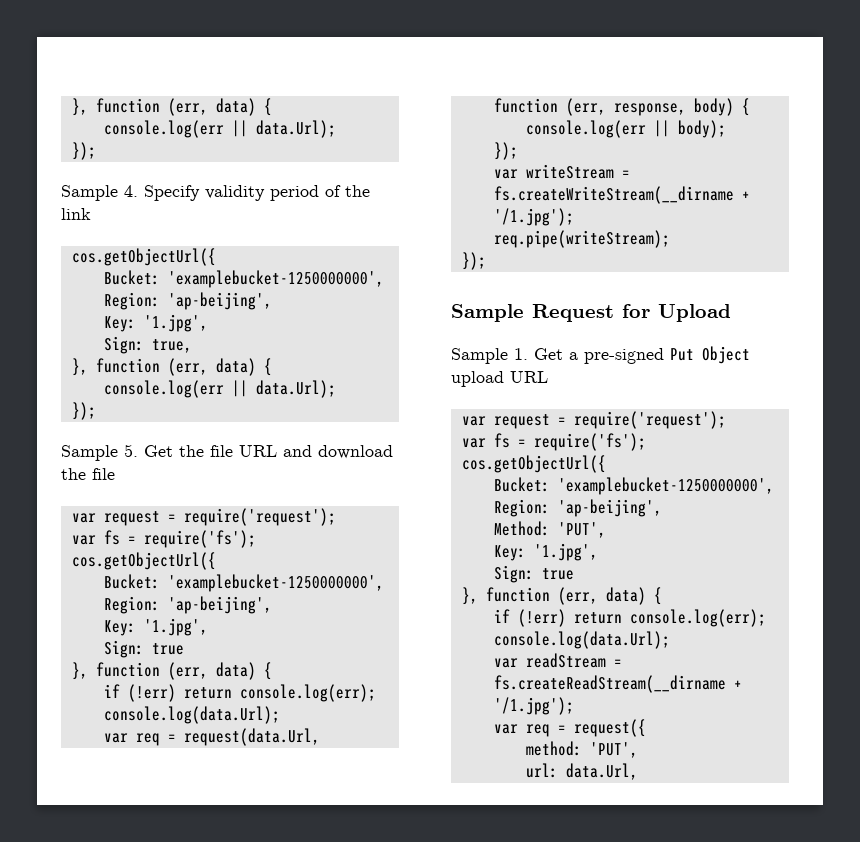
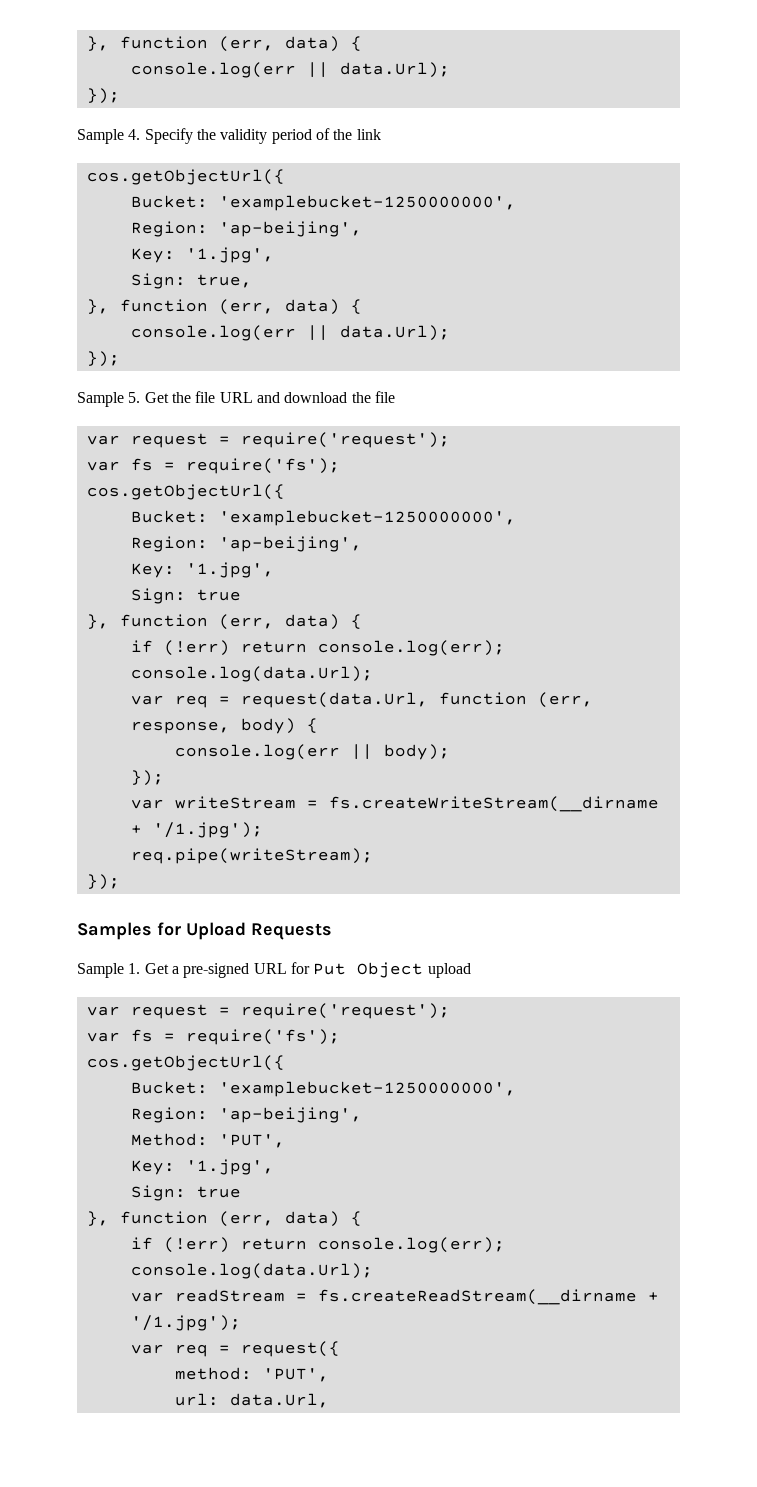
(200, 193) none -> [196,129,216,140] the
[451,304,614,322] Sample Request -> [77,922,152,940] Samples
(731, 313) none -> [251,923,332,940] Requests
(664, 356) none -> [253,962,310,974] URL for
[510,371,548,383] URL -> (471, 970) none

